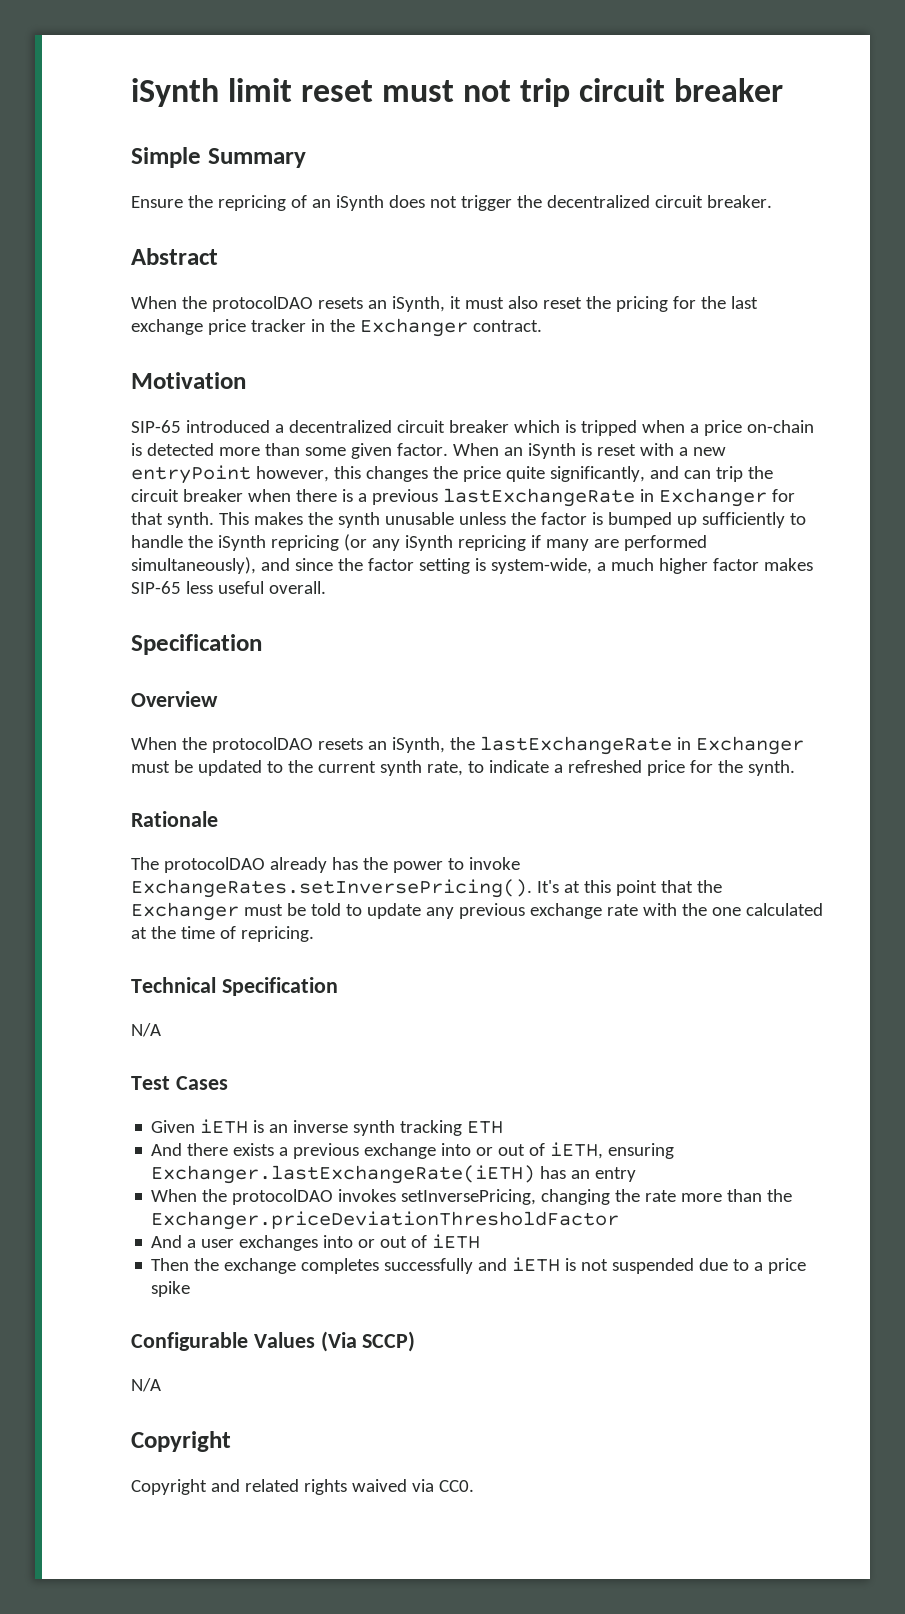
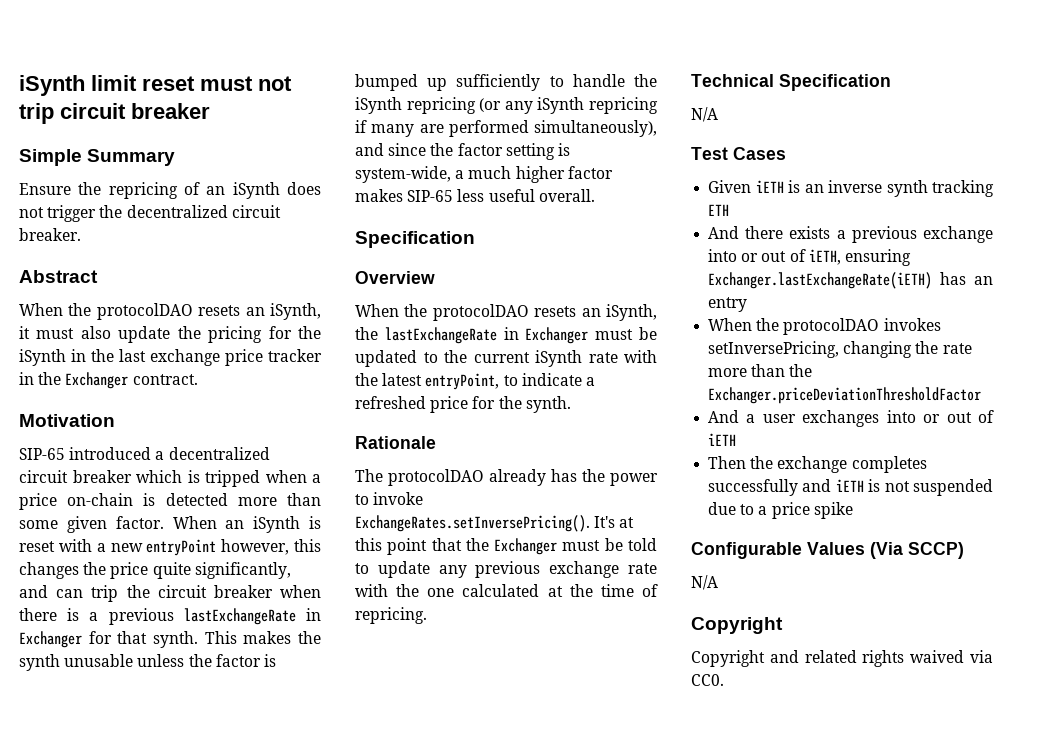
[542,297,582,309] reset -> [118,326,171,343] update
(726, 302) none -> [19,349,114,366] iSynth in the
[379,760,463,776] synth rate, -> [535,350,657,367] [355,373,500,390] iSynth rate with the latest entryPoint,

